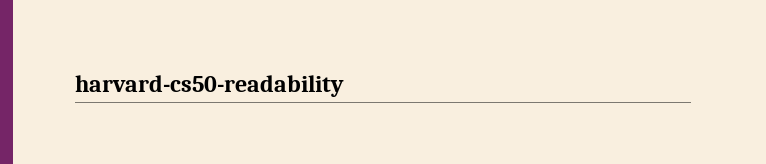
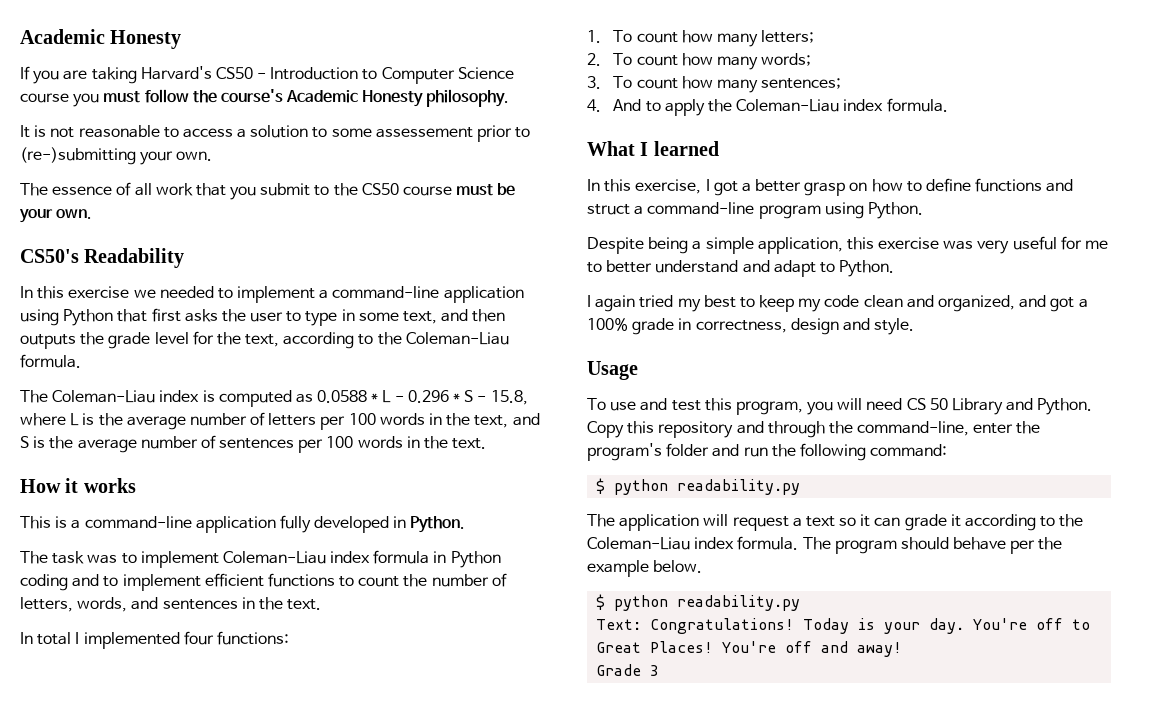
[75,75,344,97] harvard-cs50-readability -> [20,29,182,49] [20,66,514,84] [20,89,510,107] [20,125,531,142] [20,147,213,165] [20,182,516,200] [19,209,93,223] [20,248,185,268] [20,286,524,303] [20,308,506,326] [20,331,509,349] [20,354,81,368] [20,390,528,407] [20,412,540,430] [20,435,487,453] [20,478,136,493] [20,515,466,533] [20,550,501,568] [20,573,507,591] [20,597,322,612] [20,631,289,649] [587,30,815,47] [587,53,812,70] [587,76,842,93] [587,98,948,116] [587,141,719,156] [587,178,1074,196] [587,202,923,219] [587,236,1109,254] [587,260,895,277] [587,295,1088,312] [587,318,915,335] [587,361,638,380] [587,398,1093,415] [587,421,1041,438] [587,443,948,461] [596,478,801,495] [587,514,1084,531] [587,536,1063,554] [587,560,703,577] [596,594,801,611] [596,618,1091,634] [596,641,903,657] [596,664,660,676] Academic Honesty // If you are taking Harvard's CS50 - Introduction to Computer Science course you must follow the course's Academic Honesty philosophy. // It is not reasonable to access a solution to some assessement prior to (re-)submitting your own. // The essence of all work that you submit to the CS50 course must be your own. // CS50's Readability // In this exercise we needed to implement a command-line application using Python that first asks the user to type in some text, and then outputs the grade level for the text, according to the Coleman-Liau formula. // The Coleman-Liau index is computed as 0.0588 * L - 0.296 * S - 15.8, where L is the average number of letters per 100 words in the text, and S is the average number of sentences per 100 words in the text. // How it works // This is a command-line application fully developed in Python. // The task was to implement Coleman-Liau index formula in Python coding and to implement efficient functions to count the number of letters, words, and sentences in the text. // In total I implemented four functions: // 1. To count how many letters; // 2. To count how many words; // 3. To count how many sentences; // 4. And to apply the Coleman-Liau index formula. // What I learned // In this exercise, I got a better grasp on how to define functions and struct a command-line program using Python. // Despite being a simple application, this exercise was very useful for me to better understand and adapt to Python. // I again tried my best to keep my code clean and organized, and got a 100% grade in correctness, design and style. // Usage // To use and test this program, you will need CS 50 Library and Python. Copy this repository and through the command-line, enter the program's folder and run the following command: // $ python readability.py // The application will request a text so it can grade it according to the Coleman-Liau index formula. The program should behave per the example below. // $ python readability.py // Text: Congratulations! Today is your day. You're off to Great Places! You're off and away! // Grade 3

